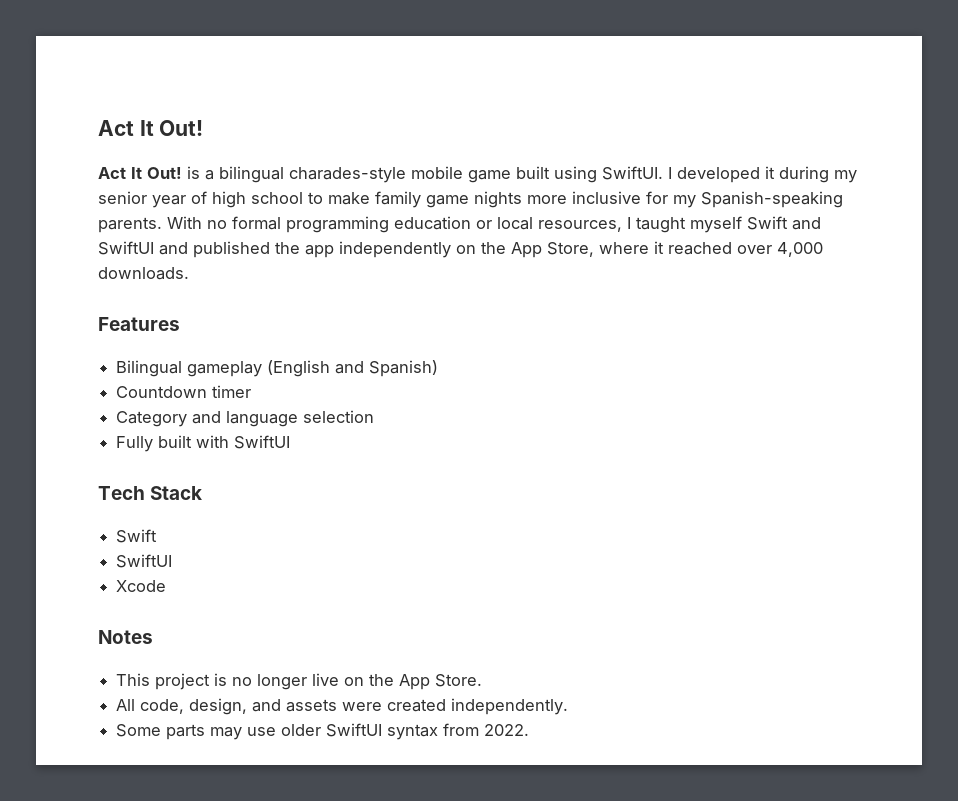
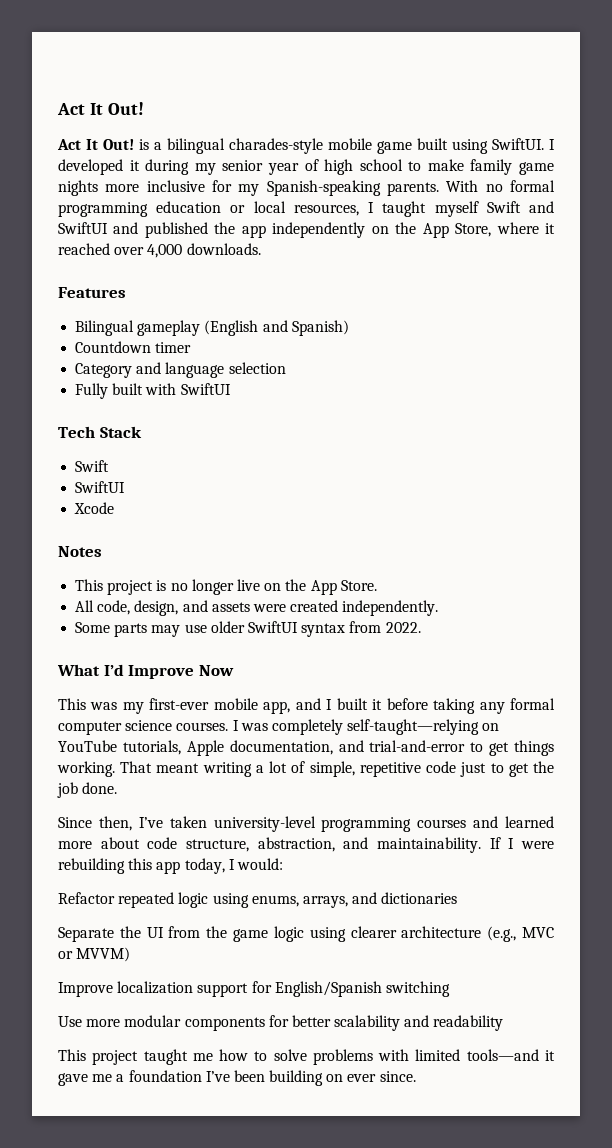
(530, 730) none -> [57,664,234,679] [58,698,555,714] [58,719,500,735] [58,740,554,756] [57,761,554,777] [57,782,118,798] [58,816,554,832] [58,837,554,853] [58,858,283,874] [58,892,458,908] [58,926,554,942] [58,947,131,962] [58,981,450,997] [58,1015,504,1031] [58,1049,555,1065] [58,1070,416,1086] // What I’d Improve Now // This was my first-ever mobile app, and I built it before taking any formal computer science courses. I was completely self-taught—relying on YouTube tutorials, Apple documentation, and trial-and-error to get things working. That meant writing a lot of simple, repetitive code just to get the job done. // Since then, I’ve taken university-level programming courses and learned more about code structure, abstraction, and maintainability. If I were rebuilding this app today, I would: // Refactor repeated logic using enums, arrays, and dictionaries // Separate the UI from the game logic using clearer architecture (e.g., MVC or MVVM) // Improve localization support for English/Spanish switching // Use more modular components for better scalability and readability // This project taught me how to solve problems with limited tools—and it gave me a foundation I’ve been building on ever since.

